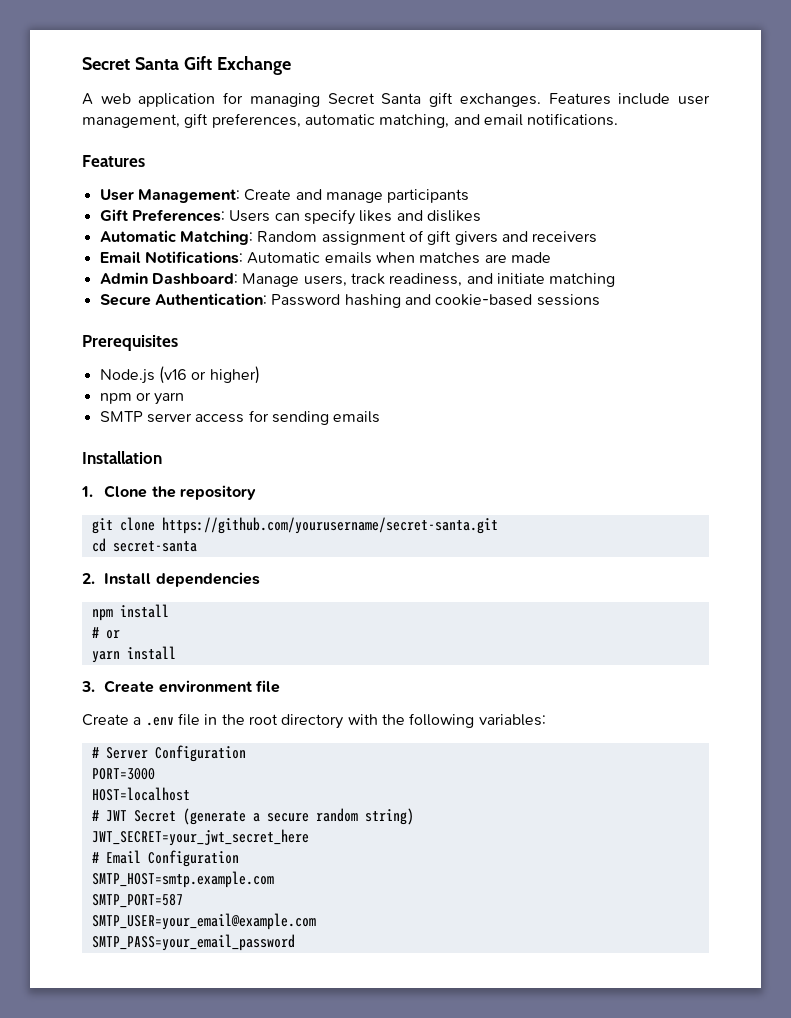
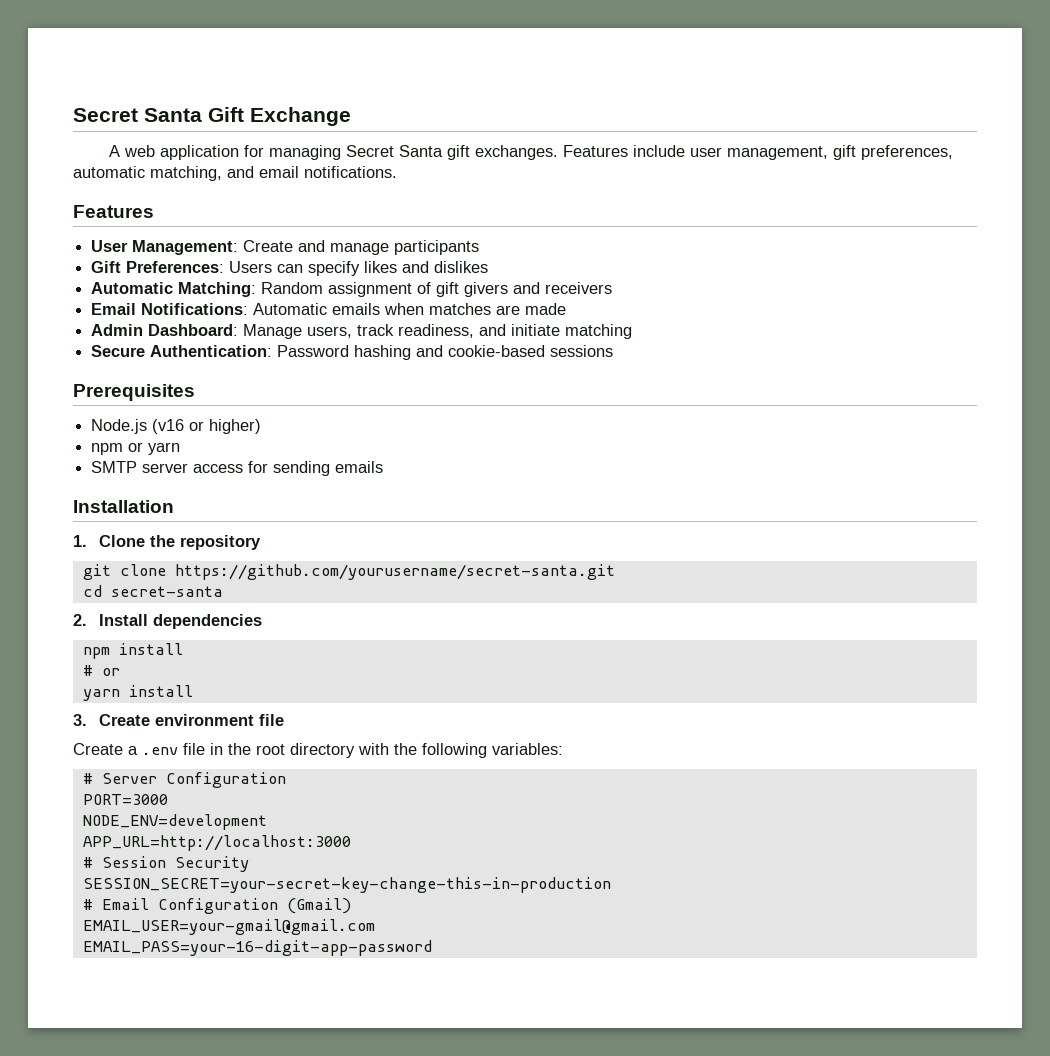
[91,787,190,801] [91,808,414,825] [91,829,309,846] HOST=localhost // # JWT Secret (generate a secure random string) // JWT_SECRET=your_jwt_secret_here -> [82,814,267,830] [82,835,351,851] [82,856,249,872] [82,877,611,893] NODE_ENV=development // APP_URL=http://localhost:3000 // # Session Security // SESSION_SECRET=your-secret-key-change-this-in-production
[91,871,274,888] [91,894,183,908] [91,913,316,930] [91,934,295,951] // SMTP_HOST=smtp.example.com // SMTP_PORT=587 // SMTP_USER=your_email@example.com // SMTP_PASS=your_email_password -> [286,898,351,914] [82,919,375,935] [82,940,432,956] (Gmail) // EMAIL_USER=your-gmail@gmail.com // EMAIL_PASS=your-16-digit-app-password

